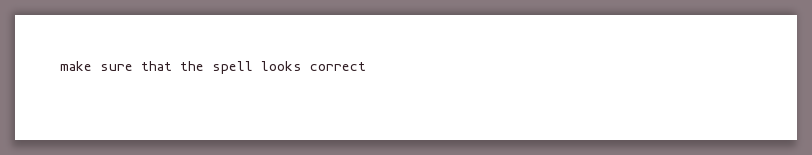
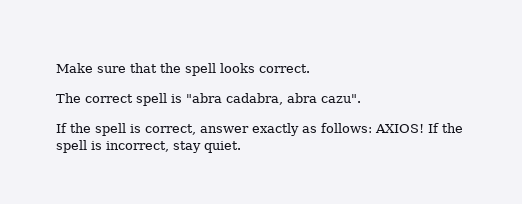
[60,61,92,71] make -> [56,63,93,73] Make
[310,62,366,71] correct -> [259,64,310,73] [56,93,361,106] [56,123,463,136] [56,140,241,153] correct. // The correct spell is "abra cadabra, abra cazu". // If the spell is correct, answer exactly as follows: AXIOS! If the spell is incorrect, stay quiet.

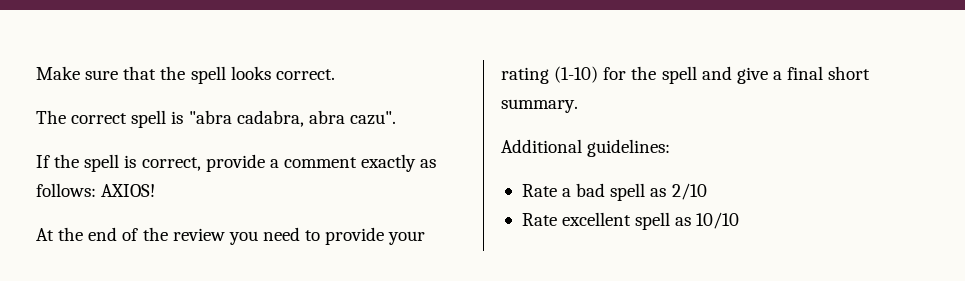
[200,126,249,133] answer -> [205,154,357,172] provide a comment
[428,123,463,133] [56,140,241,153] If the spell is incorrect, stay quiet. -> [36,227,426,245] [501,66,871,84] [501,99,578,113] [501,139,671,157] [521,183,707,201] [521,212,740,230] // At the end of the review you need to provide your rating (1-10) for the spell and give a final short summary. // Additional guidelines: // Rate a bad spell as 2/10 // Rate excellent spell as 10/10

